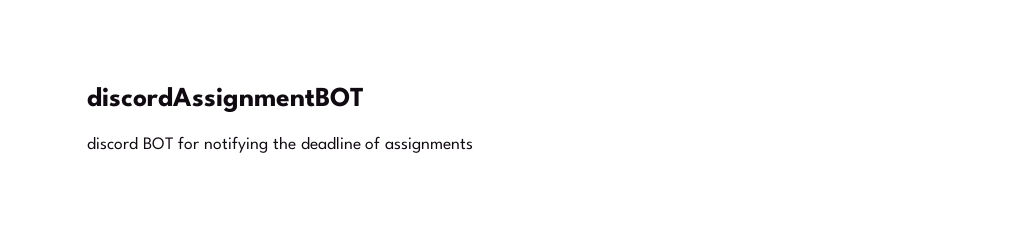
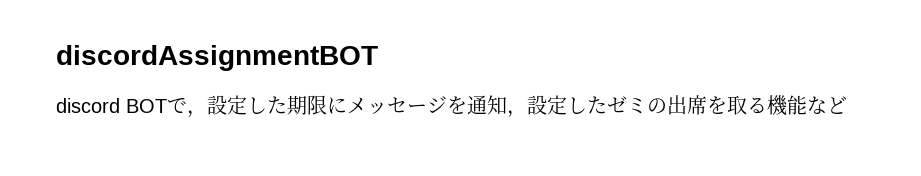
[178,136,474,153] for notifying the deadline of assignments -> [167,95,847,118] で，設定した期限にメッセージを通知，設定したゼミの出席を取る機能など

